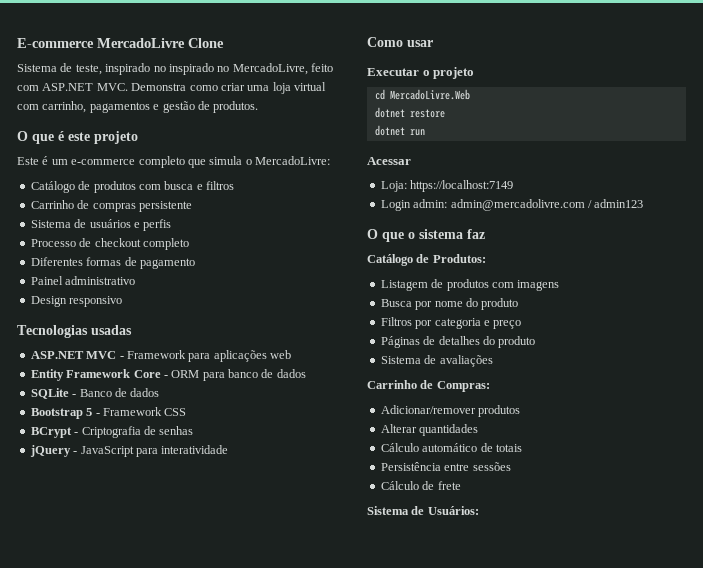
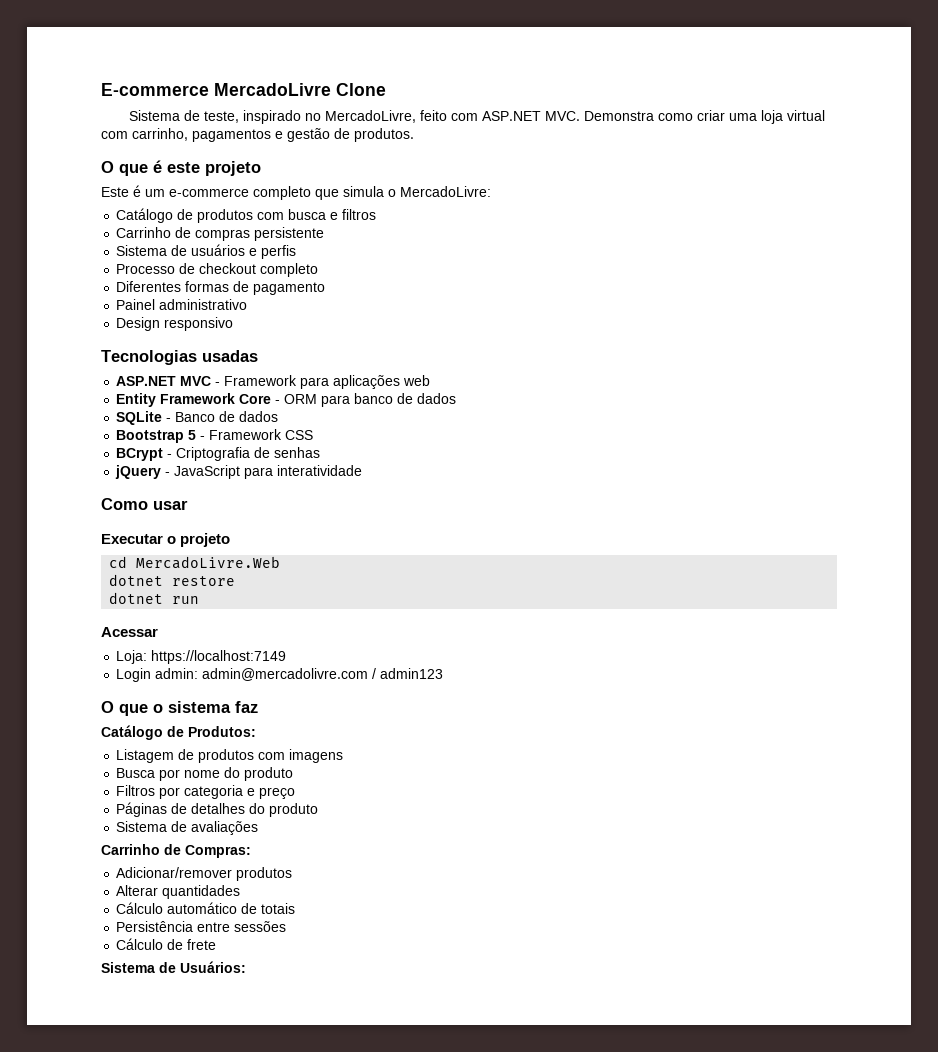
[168,63,230,75] inspirado no -> (322, 117) none

